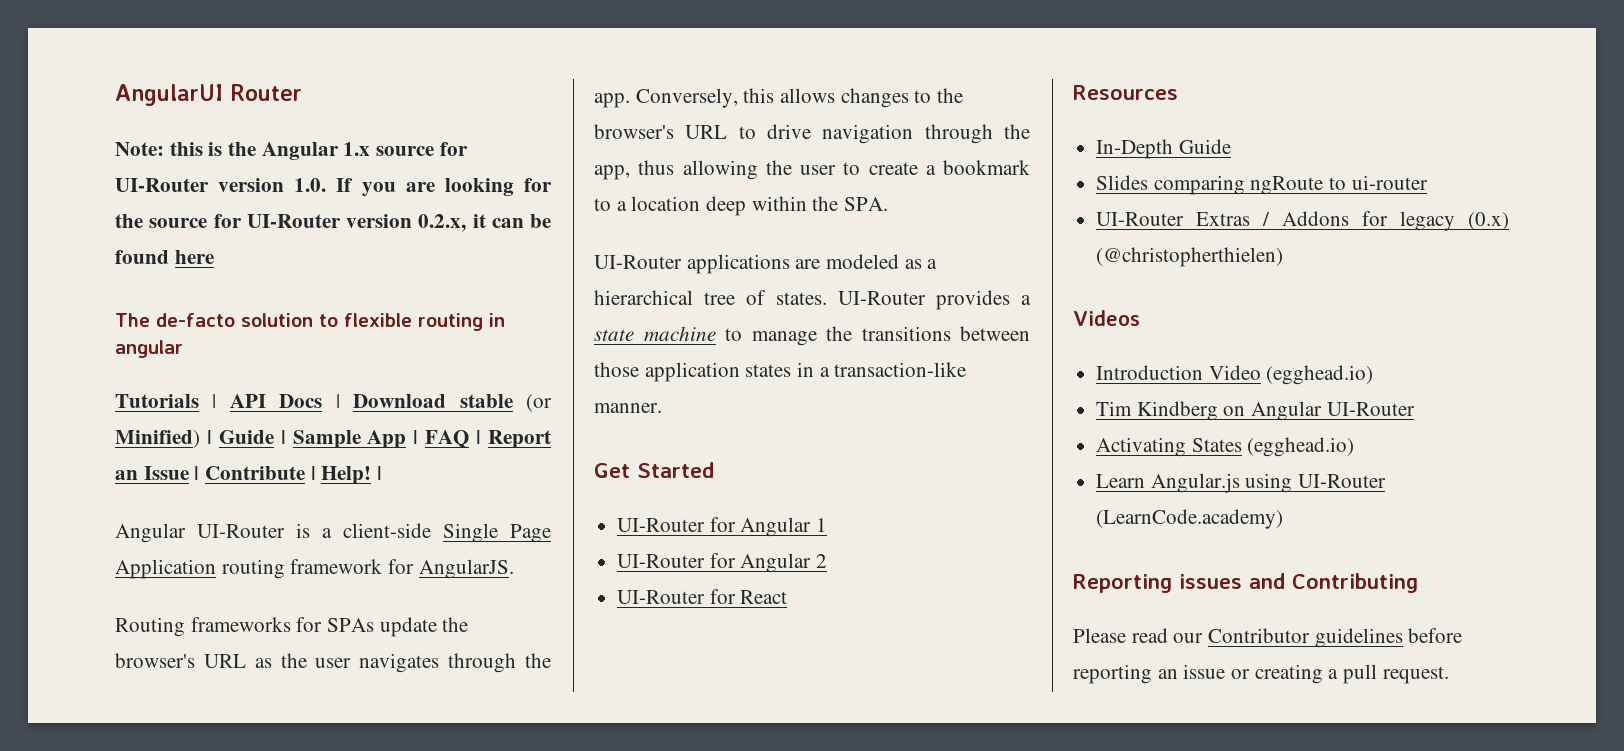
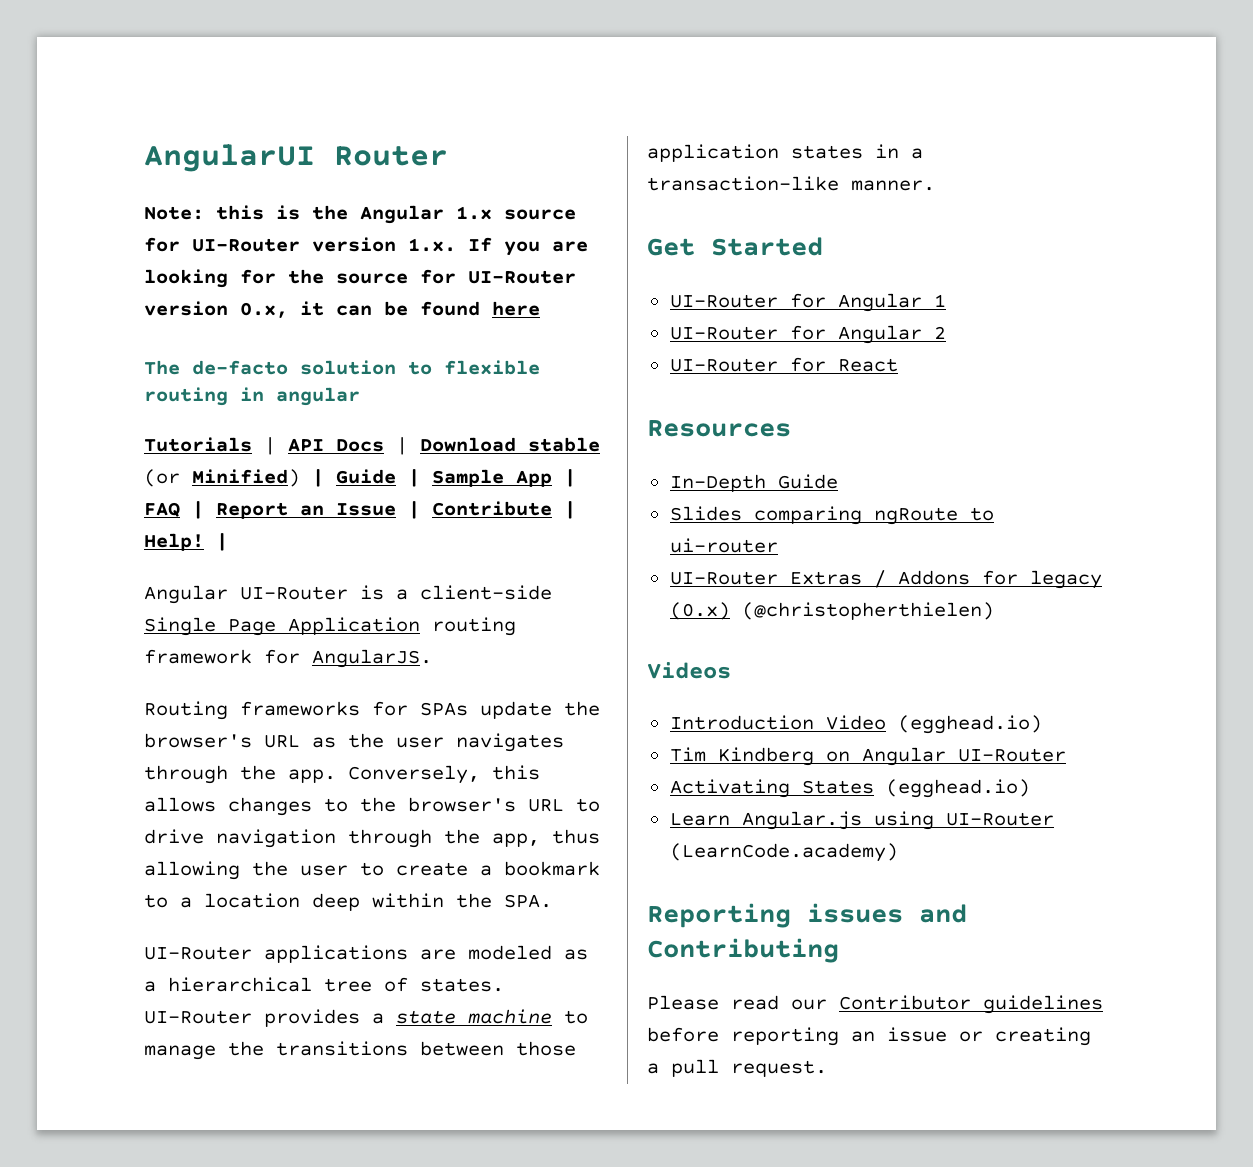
[294,178,327,192] 1.0. -> [408,238,456,252] 1.x.
[418,214,467,232] 0.2.x, -> [240,302,288,318] 0.x,

